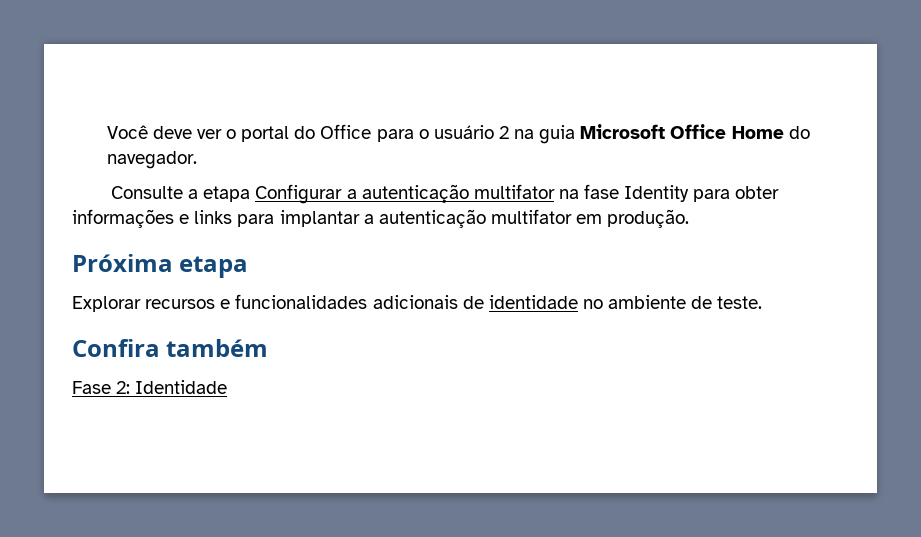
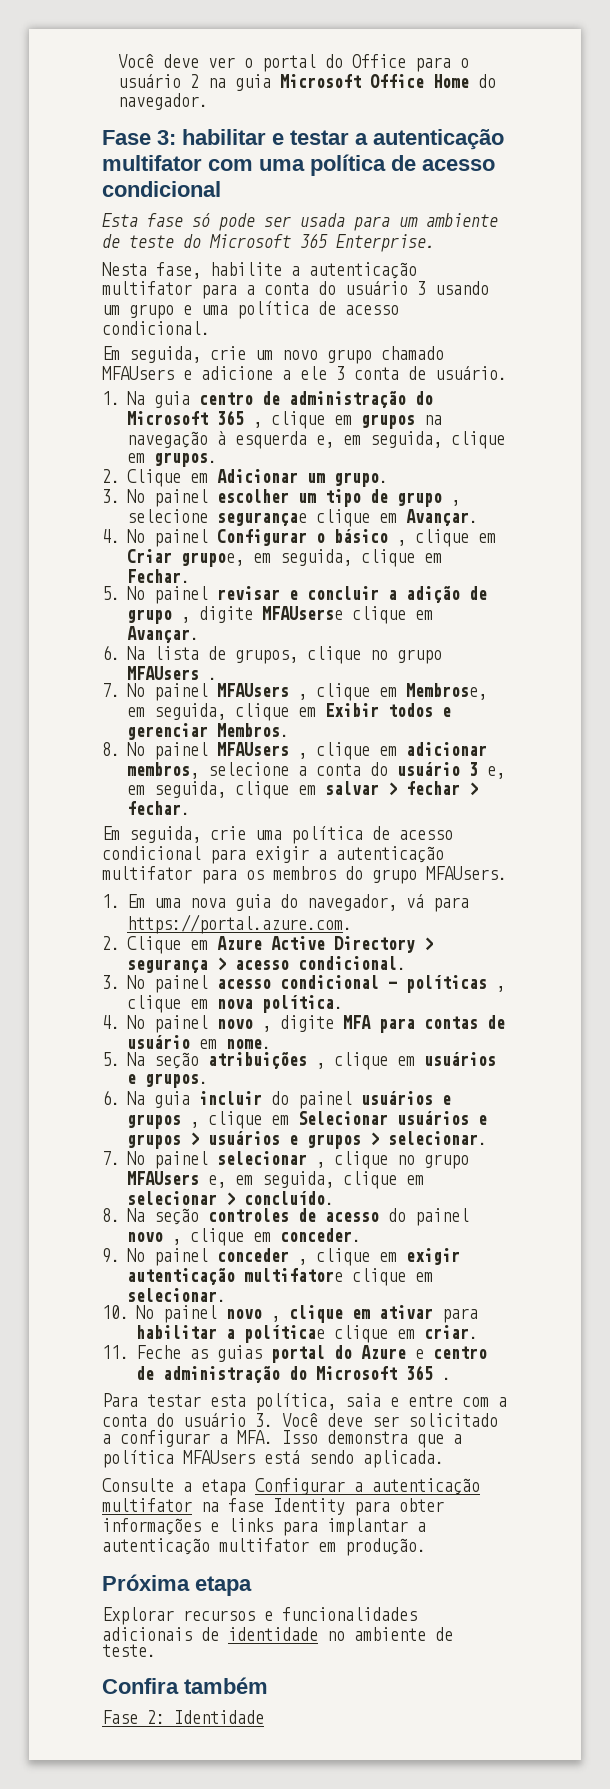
(197, 160) none -> [102,129,504,150] [102,154,495,176] [102,181,221,197] [102,213,498,231] [102,233,435,252] [102,262,417,279] [102,281,489,299] [102,301,399,319] [102,321,210,335] [102,346,444,364] [102,366,507,380] [102,391,433,408] [127,410,442,429] [127,431,505,449] [127,452,217,467] [102,469,388,487] [102,489,460,507] [127,509,478,527] [102,529,496,547] [127,549,442,567] [127,569,190,583] [102,586,487,604] [127,606,433,624] [127,626,199,643] [102,645,442,664] [127,666,217,680] [102,683,487,701] [127,703,451,721] [127,723,289,740] [102,742,487,760] [127,762,505,779] [127,781,478,799] [127,801,190,815] [102,826,453,844] [102,846,444,864] [102,866,507,884] [102,894,469,912] [127,914,352,934] [102,936,433,954] [127,956,406,973] [102,975,505,993] [127,995,343,1013] [102,1015,505,1033] [127,1035,271,1049] [102,1052,496,1070] [127,1073,208,1088] [102,1090,451,1109] [127,1111,487,1129] [127,1131,487,1149] [102,1151,469,1169] [127,1171,424,1189] [127,1191,334,1206] [102,1208,469,1226] [127,1228,361,1246] [102,1248,460,1266] [127,1268,433,1286] [127,1288,226,1302] [102,1305,478,1323] [136,1325,478,1343] [102,1345,487,1363] [136,1365,451,1383] [102,1393,507,1411] [102,1413,498,1427] [102,1430,462,1448] [102,1450,444,1468] // Fase 3: habilitar e testar a autenticação multifator com uma política de acesso condicional // Esta fase só pode ser usada para um ambiente de teste do Microsoft 365 Enterprise. // Nesta fase, habilite a autenticação multifator para a conta do usuário 3 usando um grupo e uma política de acesso condicional. // Em seguida, crie um novo grupo chamado MFAUsers e adicione a ele 3 conta de usuário. // 1. Na guia centro de administração do Microsoft 365 , clique em grupos na navegação à esquerda e, em seguida, clique em grupos. // 2. Clique em Adicionar um grupo. // 3. No painel escolher um tipo de grupo , selecione segurançae clique em Avançar. // 4. No painel Configurar o básico , clique em Criar grupoe, em seguida, clique em Fechar. // 5. No painel revisar e concluir a adição de grupo , digite MFAUserse clique em Avançar. // 6. Na lista de grupos, clique no grupo MFAUsers . // 7. No painel MFAUsers , clique em Membrose, em seguida, clique em Exibir todos e gerenciar Membros. // 8. No painel MFAUsers , clique em adicionar membros, selecione a conta do usuário 3 e, em seguida, clique em salvar > fechar > fechar. // Em seguida, crie uma política de acesso condicional para exigir a autenticação multifator para os membros do grupo MFAUsers. // 1. Em uma nova guia do navegador, vá para https://portal.azure.com. // 2. Clique em Azure Active Directory > segurança > acesso condicional. // 3. No painel acesso condicional – políticas , clique em nova política. // 4. No painel novo , digite MFA para contas de usuário em nome. // 5. Na seção atribuições , clique em usuários e grupos. // 6. Na guia incluir do painel usuários e grupos , clique em Selecionar usuários e grupos > usuários e grupos > selecionar. // 7. No painel selecionar , clique no grupo MFAUsers e, em seguida, clique em selecionar > concluído. // 8. Na seção controles de acesso do painel novo , clique em conceder. // 9. No painel conceder , clique em exigir autenticação multifatore clique em selecionar. // 10. No painel novo , clique em ativar para habilitar a políticae clique em criar. // 11. Feche as guias portal do Azure e centro de administração do Microsoft 365 . // Para testar esta política, saia e entre com a conta do usuário 3. Você deve ser solicitado a configurar a MFA. Isso demonstra que a política MFAUsers está sendo aplicada.

